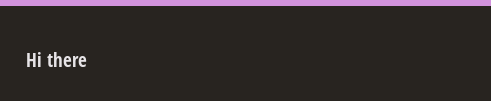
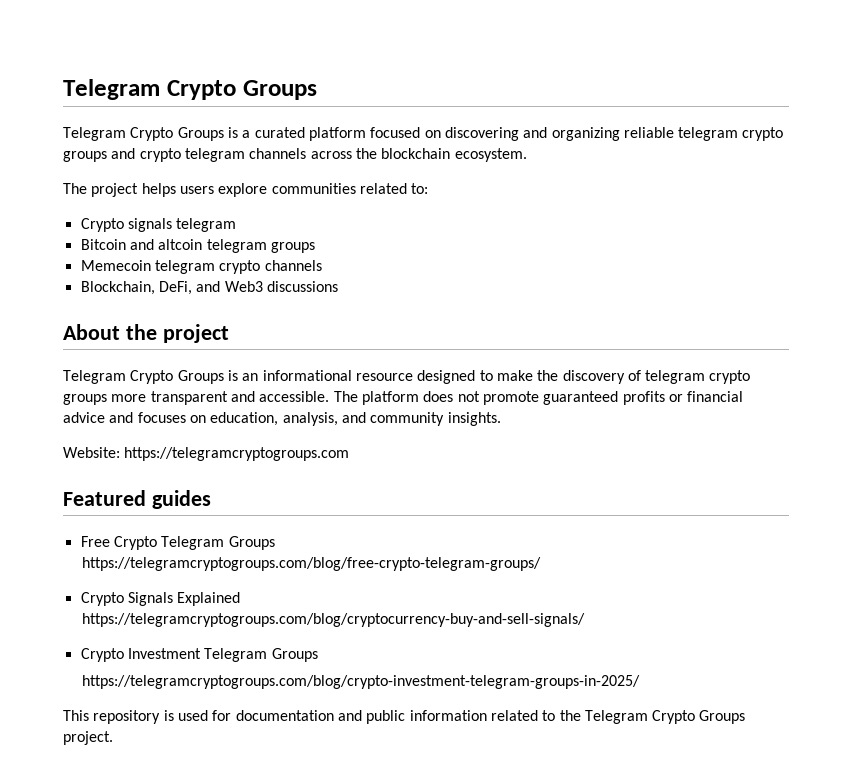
[26,52,88,67] Hi there -> [63,79,317,100] [63,127,784,141] [63,148,527,162] [63,183,429,197] [80,218,237,232] [80,239,315,253] [80,260,322,274] [80,281,338,295] [63,324,229,343] [63,370,751,384] [63,391,744,405] [63,412,501,426] [63,447,350,461] [63,490,211,509] [80,536,275,550] [81,557,541,571] [80,592,241,606] [81,613,585,627] [80,648,318,662] [81,675,640,689] [63,710,746,724] [63,731,113,745] Telegram Crypto Groups // Telegram Crypto Groups is a curated platform focused on discovering and organizing reliable telegram crypto groups and crypto telegram channels across the blockchain ecosystem. // The project helps users explore communities related to: // Crypto signals telegram // Bitcoin and altcoin telegram groups // Memecoin telegram crypto channels // Blockchain, DeFi, and Web3 discussions // About the project // Telegram Crypto Groups is an informational resource designed to make the discovery of telegram crypto groups more transparent and accessible. The platform does not promote guaranteed profits or financial advice and focuses on education, analysis, and community insights. // Website: https://telegramcryptogroups.com // Featured guides // Free Crypto Telegram Groups // https://telegramcryptogroups.com/blog/free-crypto-telegram-groups/ // Crypto Signals Explained // https://telegramcryptogroups.com/blog/cryptocurrency-buy-and-sell-signals/ // Crypto Investment Telegram Groups // https://telegramcryptogroups.com/blog/crypto-investment-telegram-groups-in-2025/ // This repository is used for documentation and public information related to the Telegram Crypto Groups project.

